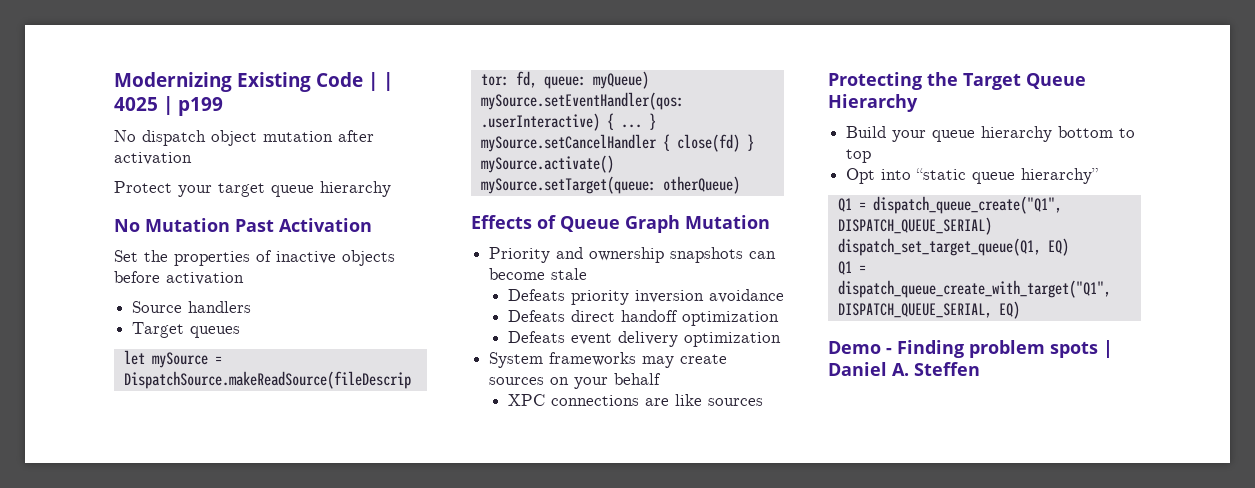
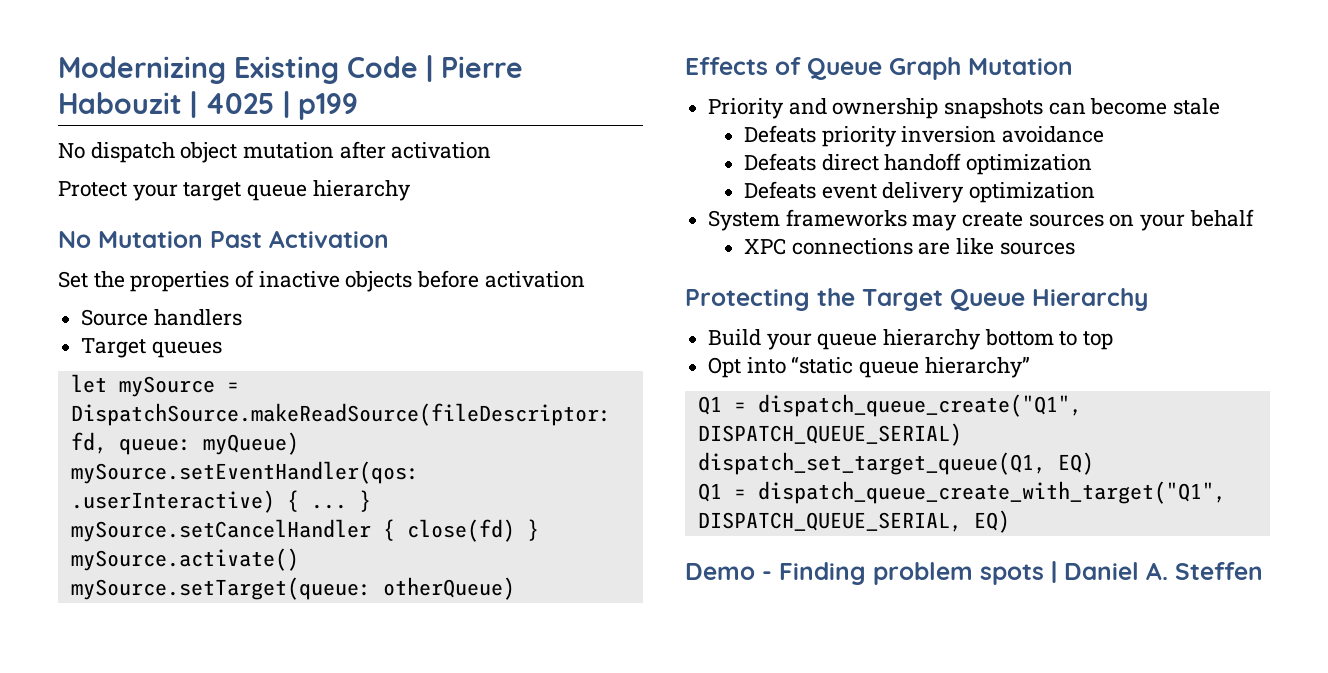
(378, 81) none -> [441,56,523,78] [58,92,182,114] Pierre Habouzit

